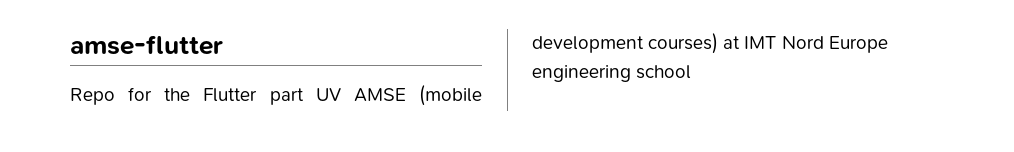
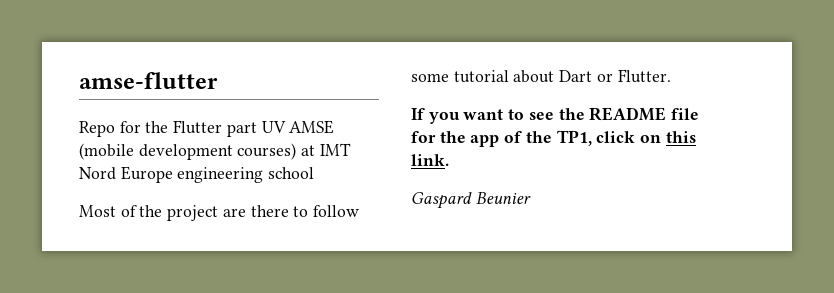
(692, 72) none -> [79,205,360,221] [411,69,671,83] [411,107,700,124] [411,130,696,147] [411,154,449,166] [411,192,531,209] // Most of the project are there to follow some tutorial about Dart or Flutter. // If you want to see the README file for the app of the TP1, click on this link. // Gaspard Beunier

